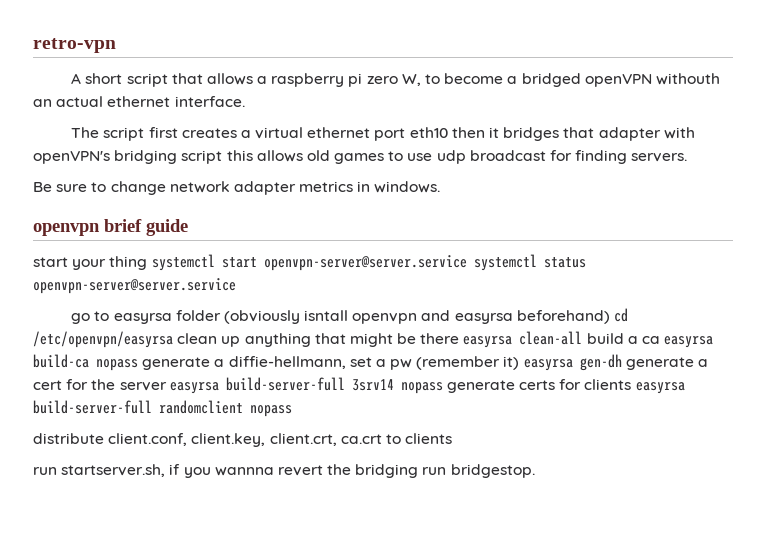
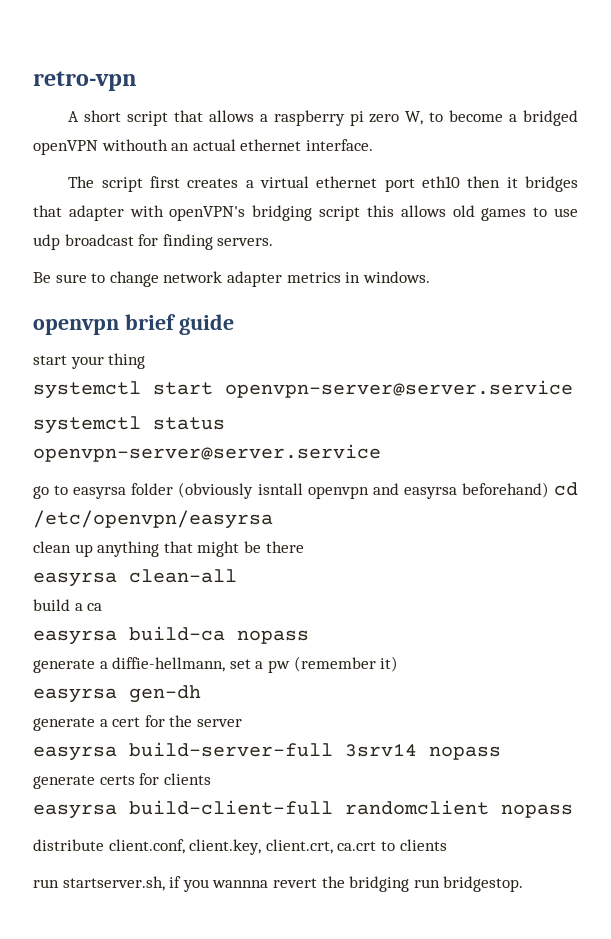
(148, 263) none -> (146, 361) //
(467, 263) none -> (573, 389) //
(173, 339) none -> (273, 519) //
(460, 338) none -> (304, 547) //
(583, 338) none -> (237, 576) //
(661, 340) none -> (103, 607) //
(138, 365) none -> (309, 637) //
(520, 363) none -> (399, 664) //
(622, 362) none -> (201, 694) //
(167, 386) none -> (242, 723) //
(443, 388) none -> (501, 753) //
[635,382,685,394] [33,400,152,414] easyrsa build-server-full -> [33,800,333,819] // easyrsa build-client-full

